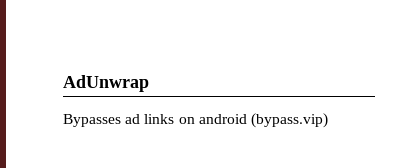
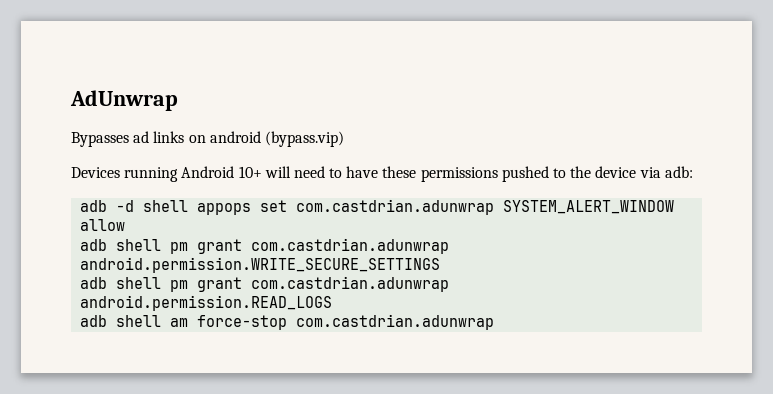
(328, 120) none -> [71,166,693,182] [80,199,675,215] [80,219,126,231] [80,238,450,254] [80,257,441,273] [80,276,450,292] [80,295,333,311] [80,314,495,330] // Devices running Android 10+ will need to have these permissions pushed to the device via adb: // adb -d shell appops set com.castdrian.adunwrap SYSTEM_ALERT_WINDOW allow // adb shell pm grant com.castdrian.adunwrap android.permission.WRITE_SECURE_SETTINGS // adb shell pm grant com.castdrian.adunwrap android.permission.READ_LOGS // adb shell am force-stop com.castdrian.adunwrap

